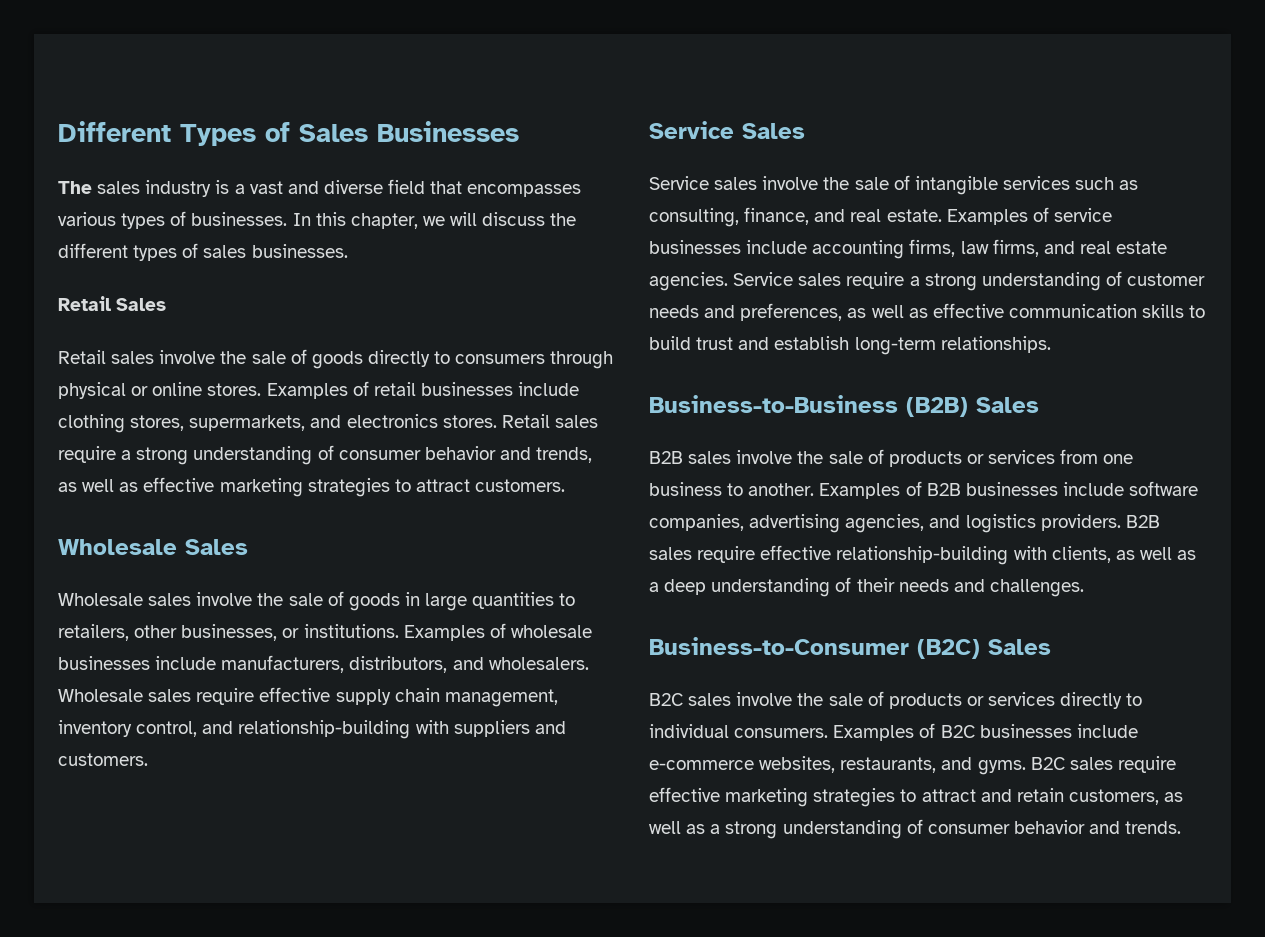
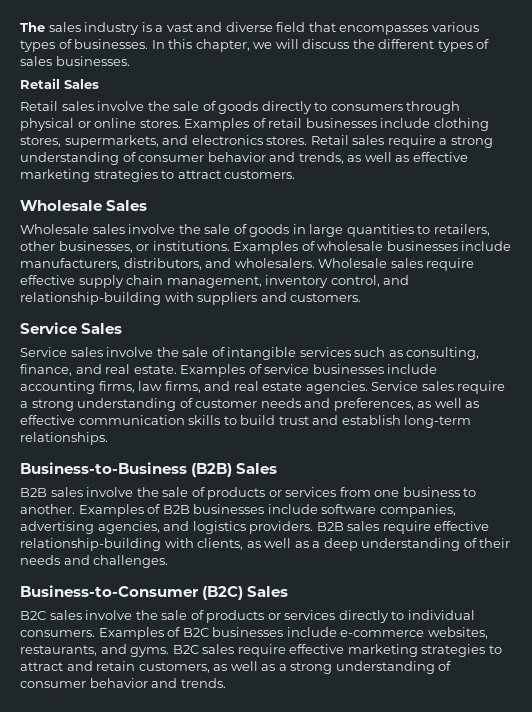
[58,121,519,146] Different Types of Sales Businesses // -> (20, 27) none

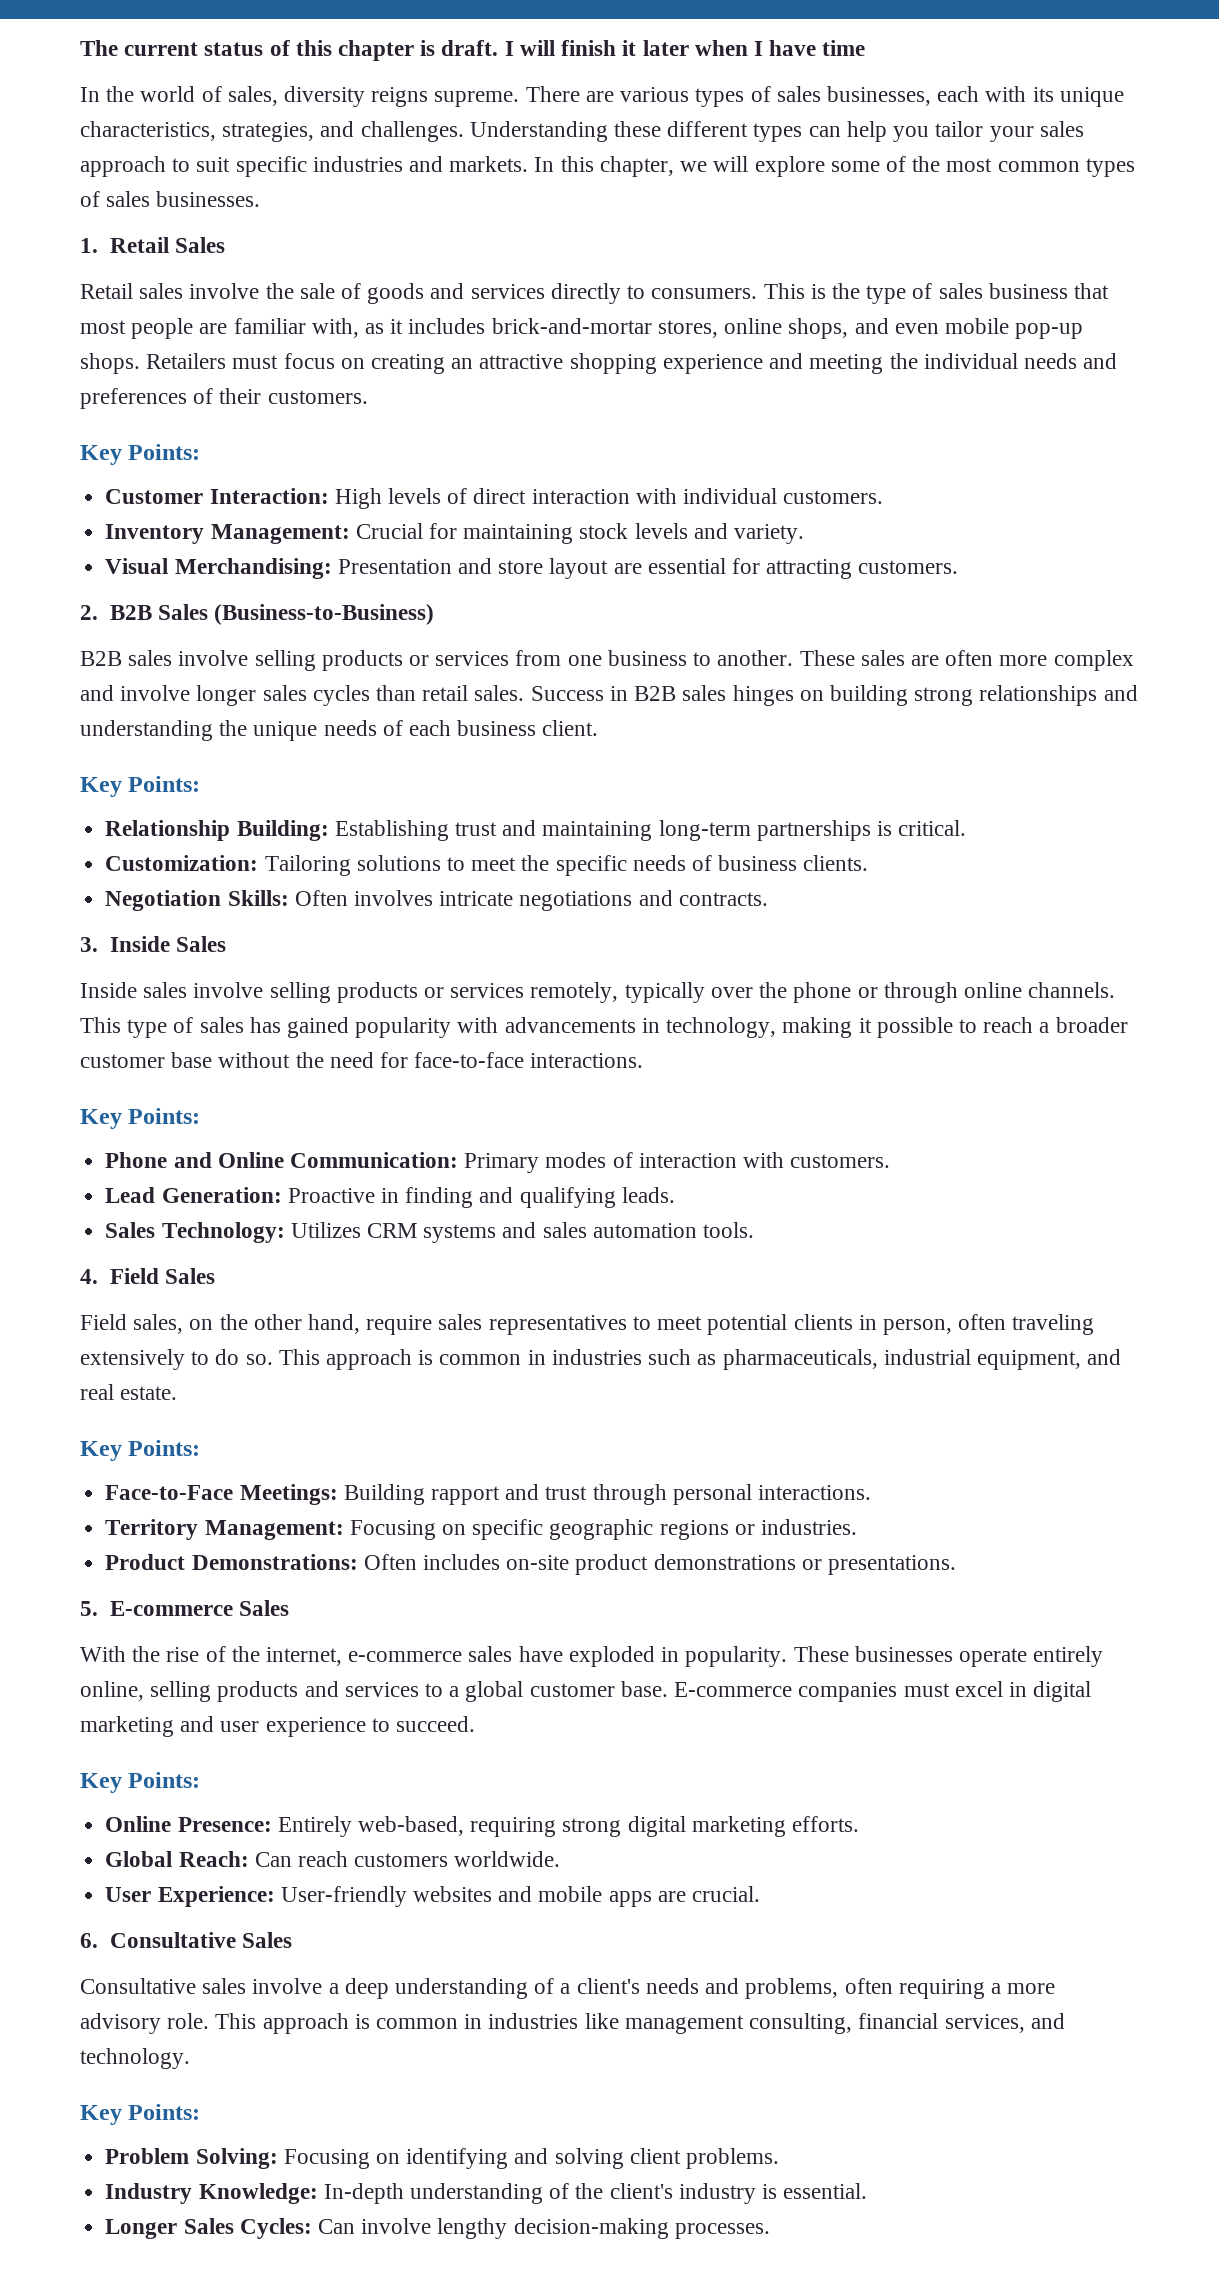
[48,22,479,35] [20,39,149,52] sales industry is a vast and diverse field that encompasses various types of businesses. -> [124,40,866,61] [80,86,1124,107] [80,121,1084,142] [80,156,529,177] current status of this chapter is draft. I will finish it later when I have time // In the world of sales, diversity reigns supreme. There are various types of sales businesses, each with its unique characteristics, strategies, and challenges. Understanding these different types can help you tailor your sales approach to suit specific industries and markets.
[302,39,435,49] discuss the different -> [754,156,1080,177] explore some of the most common
(130, 61) none -> [80,238,98,253] 1.
[261,101,461,114] [20,118,489,131] [20,135,493,148] [20,152,468,165] [20,169,296,182] [20,200,148,211] [20,224,490,237] [20,241,512,254] [20,258,475,271] [20,275,410,288] [20,292,362,305] [20,322,123,334] [20,347,480,360] [20,364,438,377] [20,381,506,394] [20,398,480,411] [20,415,472,428] [20,432,108,445] [20,462,278,477] directly to consumers through physical or online stores. Examples of retail businesses include clothing stores, supermarkets, and electronics stores. Retail sales require a strong understanding of consumer behavior and trends, as well as effective marketing strategies to attract customers. // Wholesale Sales // Wholesale sales involve the sale of goods in large quantities to retailers, other businesses, or institutions. Examples of wholesale businesses include manufacturers, distributors, and wholesalers. Wholesale sales require effective supply chain management, inventory control, and relationship-building with suppliers and customers. // Service Sales // Service sales involve the sale of intangible services such as consulting, finance, and real estate. Examples of service businesses include accounting firms, law firms, and real estate agencies. Service sales require a strong understanding of customer needs and preferences, as well as effective communication skills to build trust and establish long-term relationships. // Business-to-Business (B2B) Sales -> [430,283,1109,304] [80,318,1084,339] [80,353,1118,374] [80,388,368,409] [80,444,201,465] [105,488,884,509] [105,523,804,544] [105,558,959,579] [80,604,434,625] and services directly to consumers. This is the type of sales business that most people are familiar with, as it includes brick-and-mortar stores, online shops, and even mobile pop-up shops. Retailers must focus on creating an attractive shopping experience and meeting the individual needs and preferences of their customers. // Key Points: // Customer Interaction: High levels of direct interaction with individual customers. // Inventory Management: Crucial for maintaining stock levels and variety. // Visual Merchandising: Presentation and store layout are essential for attracting customers. // 2. B2B Sales (Business-to-Business)
[136,487,205,497] the sale of -> [254,650,316,671] selling
[78,504,456,517] [20,521,490,534] [20,538,511,551] [20,555,169,568] [20,585,289,600] [20,610,475,623] [20,627,488,640] [20,644,502,657] [20,661,452,674] [20,678,226,688] Examples of B2B businesses include software companies, advertising agencies, and logistics providers. B2B sales require effective relationship-building with clients, as well as a deep understanding of their needs and challenges. // Business-to-Consumer (B2C) Sales // B2C sales involve the sale of products or services directly to individual consumers. Examples of B2C businesses include e-commerce websites, restaurants, and gyms. B2C sales require effective marketing strategies to attract and retain customers, as well as a strong understanding of consumer behavior and trends. -> [799,650,1134,671] [80,685,1138,706] [80,720,599,741] [80,776,201,797] [105,820,967,841] [105,855,869,876] [105,890,768,911] [80,936,226,952] [80,982,1116,1003] [80,1017,1128,1038] [80,1052,644,1068] [80,1108,201,1129] [105,1152,891,1173] [105,1187,675,1208] [105,1222,754,1243] [80,1268,215,1284] [80,1314,1095,1335] [80,1349,1122,1370] [80,1384,178,1400] [80,1440,201,1461] [105,1484,871,1505] [105,1519,857,1540] [105,1554,956,1575] [80,1600,289,1616] [80,1646,1104,1667] [80,1681,1092,1702] [80,1716,476,1737] [80,1772,201,1793] [105,1816,859,1837] [105,1851,561,1867] [105,1886,760,1907] [80,1932,292,1948] [80,1978,1056,1999] [80,2013,1065,2034] [80,2048,190,2069] [80,2104,201,2125] [105,2148,779,2169] [105,2183,868,2204] [105,2218,770,2239] These sales are often more complex and involve longer sales cycles than retail sales. Success in B2B sales hinges on building strong relationships and understanding the unique needs of each business client. // Key Points: // Relationship Building: Establishing trust and maintaining long-term partnerships is critical. // Customization: Tailoring solutions to meet the specific needs of business clients. // Negotiation Skills: Often involves intricate negotiations and contracts. // 3. Inside Sales // Inside sales involve selling products or services remotely, typically over the phone or through online channels. This type of sales has gained popularity with advancements in technology, making it possible to reach a broader customer base without the need for face-to-face interactions. // Key Points: // Phone and Online Communication: Primary modes of interaction with customers. // Lead Generation: Proactive in finding and qualifying leads. // Sales Technology: Utilizes CRM systems and sales automation tools. // 4. Field Sales // Field sales, on the other hand, require sales representatives to meet potential clients in person, often traveling extensively to do so. This approach is common in industries such as pharmaceuticals, industrial equipment, and real estate. // Key Points: // Face-to-Face Meetings: Building rapport and trust through personal interactions. // Territory Management: Focusing on specific geographic regions or industries. // Product Demonstrations: Often includes on-site product demonstrations or presentations. // 5. E-commerce Sales // With the rise of the internet, e-commerce sales have exploded in popularity. These businesses operate entirely online, selling products and services to a global customer base. E-commerce companies must excel in digital marketing and user experience to succeed. // Key Points: // Online Presence: Entirely web-based, requiring strong digital marketing efforts. // Global Reach: Can reach customers worldwide. // User Experience: User-friendly websites and mobile apps are crucial. // 6. Consultative Sales // Consultative sales involve a deep understanding of a client's needs and problems, often requiring a more advisory role. This approach is common in industries like management consulting, financial services, and technology. // Key Points: // Problem Solving: Focusing on identifying and solving client problems. // Industry Knowledge: In-depth understanding of the client's industry is essential. // Longer Sales Cycles: Can involve lengthy decision-making processes.

